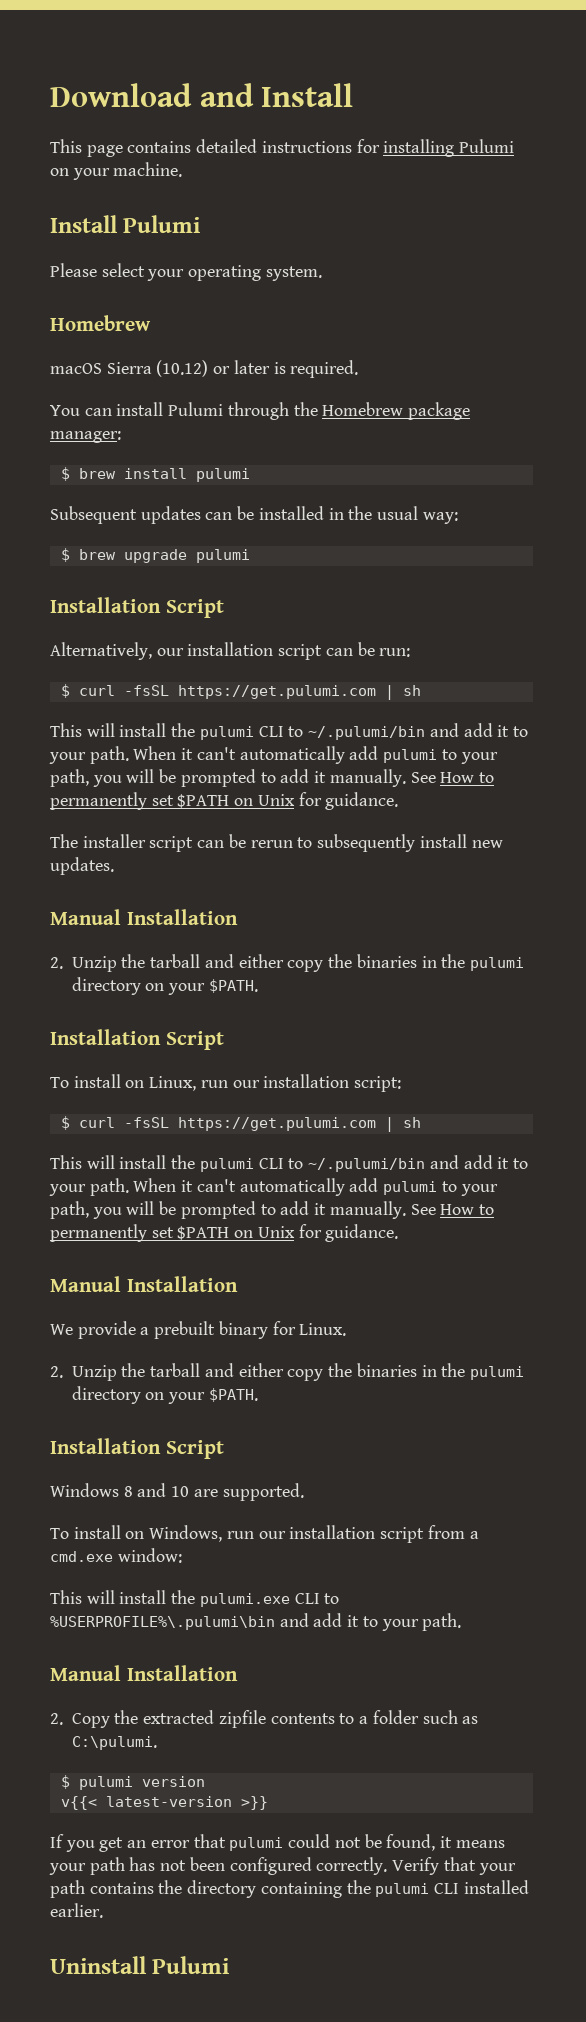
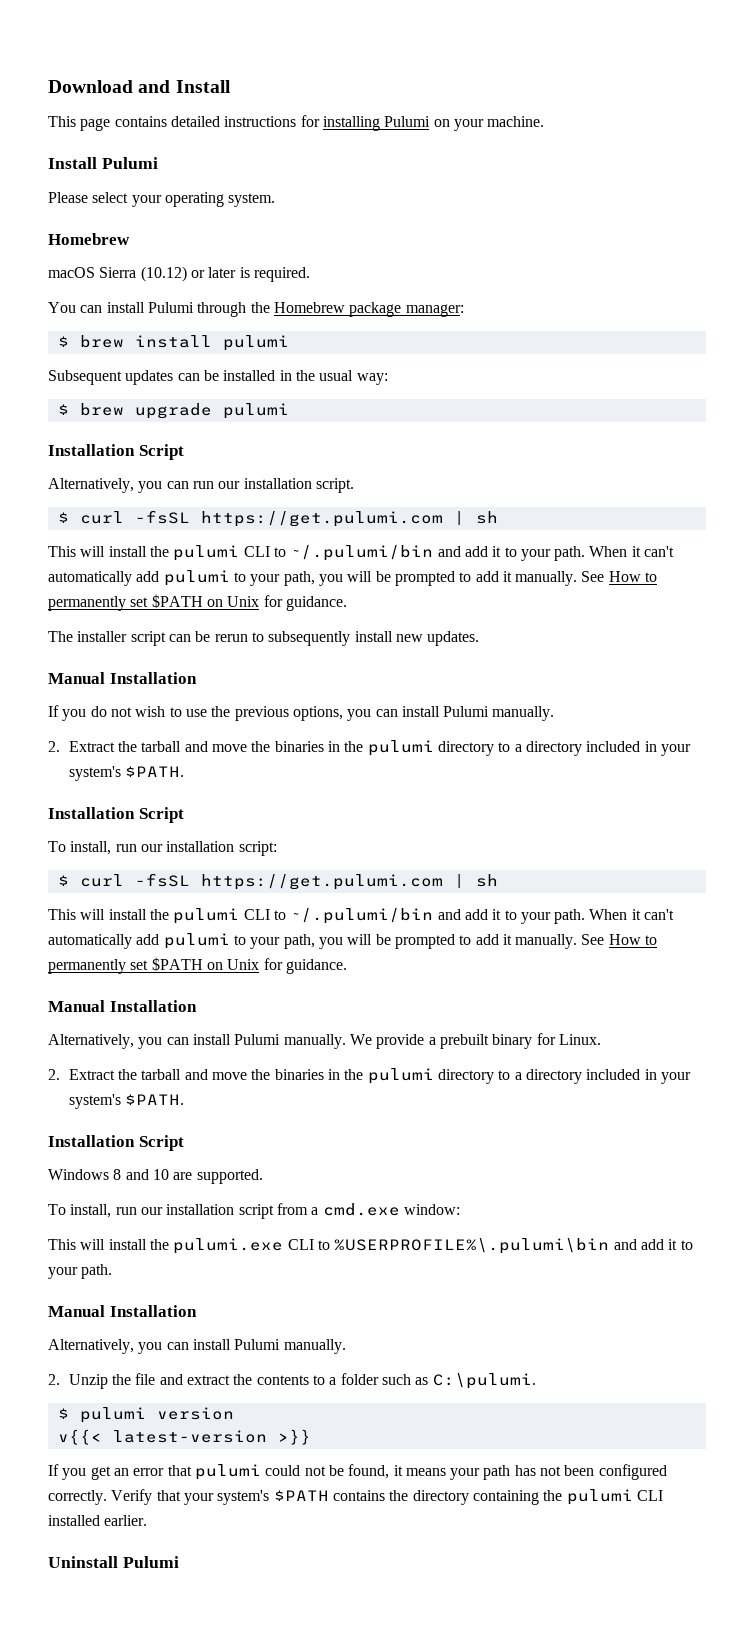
[156,642,411,660] our installation script can be run: -> [138,478,354,493] you can run our installation script.
[50,954,525,972] [71,977,206,995] // 2. Unzip the tarball and either copy the binaries in the pulumi directory on your -> [48,705,555,721] [48,740,691,756] [68,766,121,781] // If you do not wish to use the previous options, you can install Pulumi manually. // 2. Extract the tarball and move the binaries in the pulumi directory to a directory included in your system's
[73,1074,197,1091] install on Linux, -> [70,841,112,855] install,
(238, 1284) none -> [48,1034,346,1049] Alternatively, you can install Pulumi manually.
[71,1363,525,1381] [71,1386,206,1404] Unzip the tarball and either copy the binaries in the pulumi directory on your -> [68,1068,691,1084] [68,1094,121,1109] Extract the tarball and move the binaries in the pulumi directory to a directory included in your system's
[73,1525,223,1542] install on Windows, -> [70,1204,112,1218] install,
[50,1710,266,1728] 2. Copy the extracted zipfile -> [48,1339,346,1354] [48,1373,253,1389] Alternatively, you can install Pulumi manually. // 2. Unzip the file and extract the
[50,1880,85,1898] path -> [217,1490,329,1505] system's $PATH

